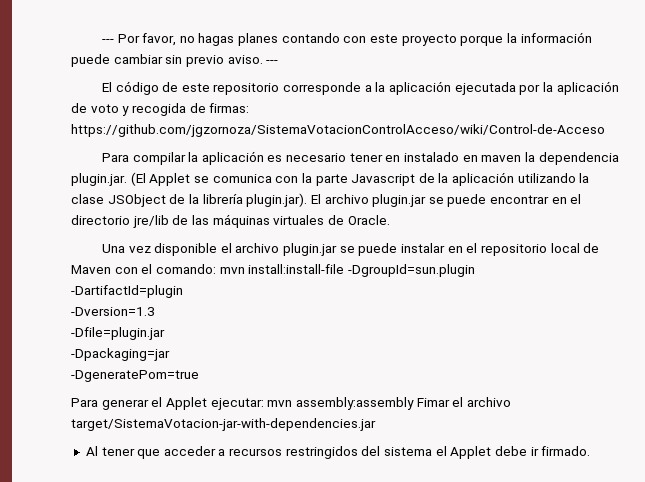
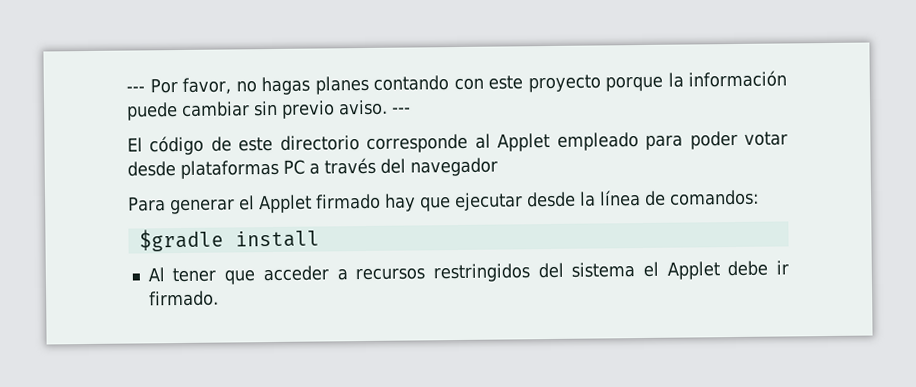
[213,81,619,95] [71,103,250,116] [71,124,605,137] [101,151,619,165] [71,172,590,186] [71,193,582,207] [71,214,390,228] [101,243,600,256] [71,264,475,277] [71,285,183,298] [71,307,155,316] [71,327,165,340] [71,348,170,361] [71,370,199,382] [71,397,511,410] [71,418,376,431] repositorio corresponde a la aplicación ejecutada por la aplicación de voto y recogida de firmas: https://github.com/jgzornoza/SistemaVotacionControlAcceso/wiki/Control-de-Acceso // Para compilar la aplicación es necesario tener en instalado en maven la dependencia plugin.jar. (El Applet se comunica con la parte Javascript de la aplicación utilizando la clase JSObject de la librería plugin.jar). El archivo plugin.jar se puede encontrar en el directorio jre/lib de las máquinas virtuales de Oracle. // Una vez disponible el archivo plugin.jar se puede instalar en el repositorio local de Maven con el comando: mvn install:install-file -DgroupId=sun.plugin // -DartifactId=plugin // -Dversion=1.3 // -Dfile=plugin.jar // -Dpackaging=jar // -DgeneratePom=true // Para generar el Applet ejecutar: mvn assembly:assembly Fimar el archivo target/SistemaVotacion-jar-with-dependencies.jar -> [279,130,789,153] [127,157,498,179] [128,189,759,215] [138,228,320,252] directorio corresponde al Applet empleado para poder votar desde plataformas PC a través del navegador // Para generar el Applet firmado hay que ejecutar desde la línea de comandos: // $gradle install

